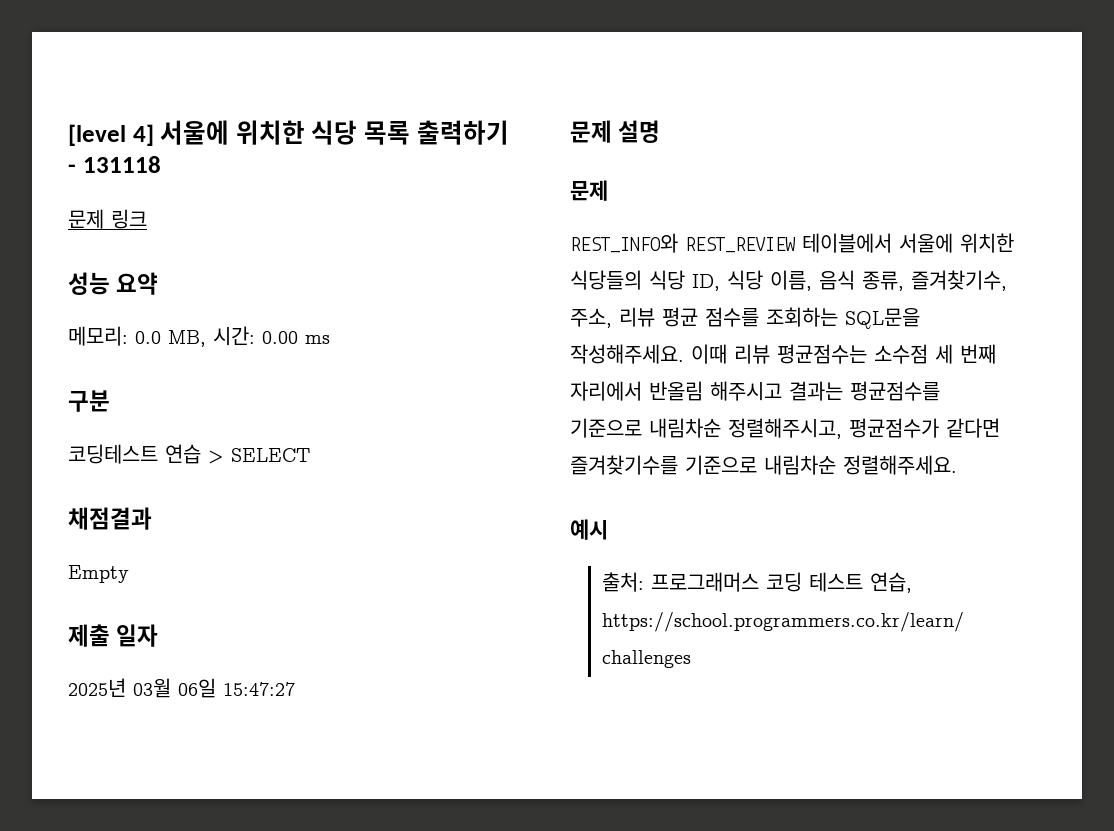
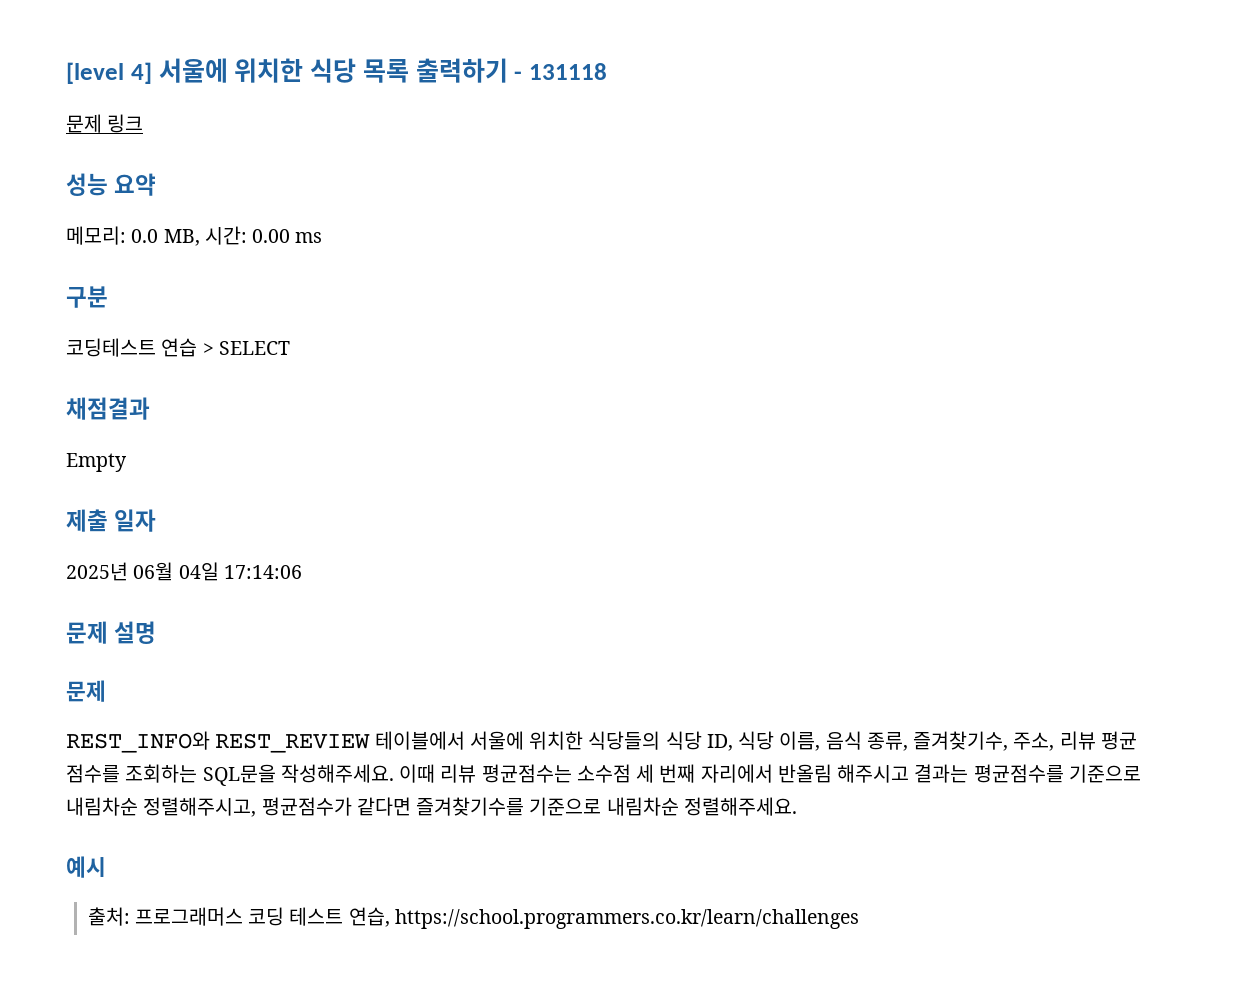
[133,678,295,698] 03월 06일 15:47:27 -> [133,562,302,581] 06월 04일 17:14:06

